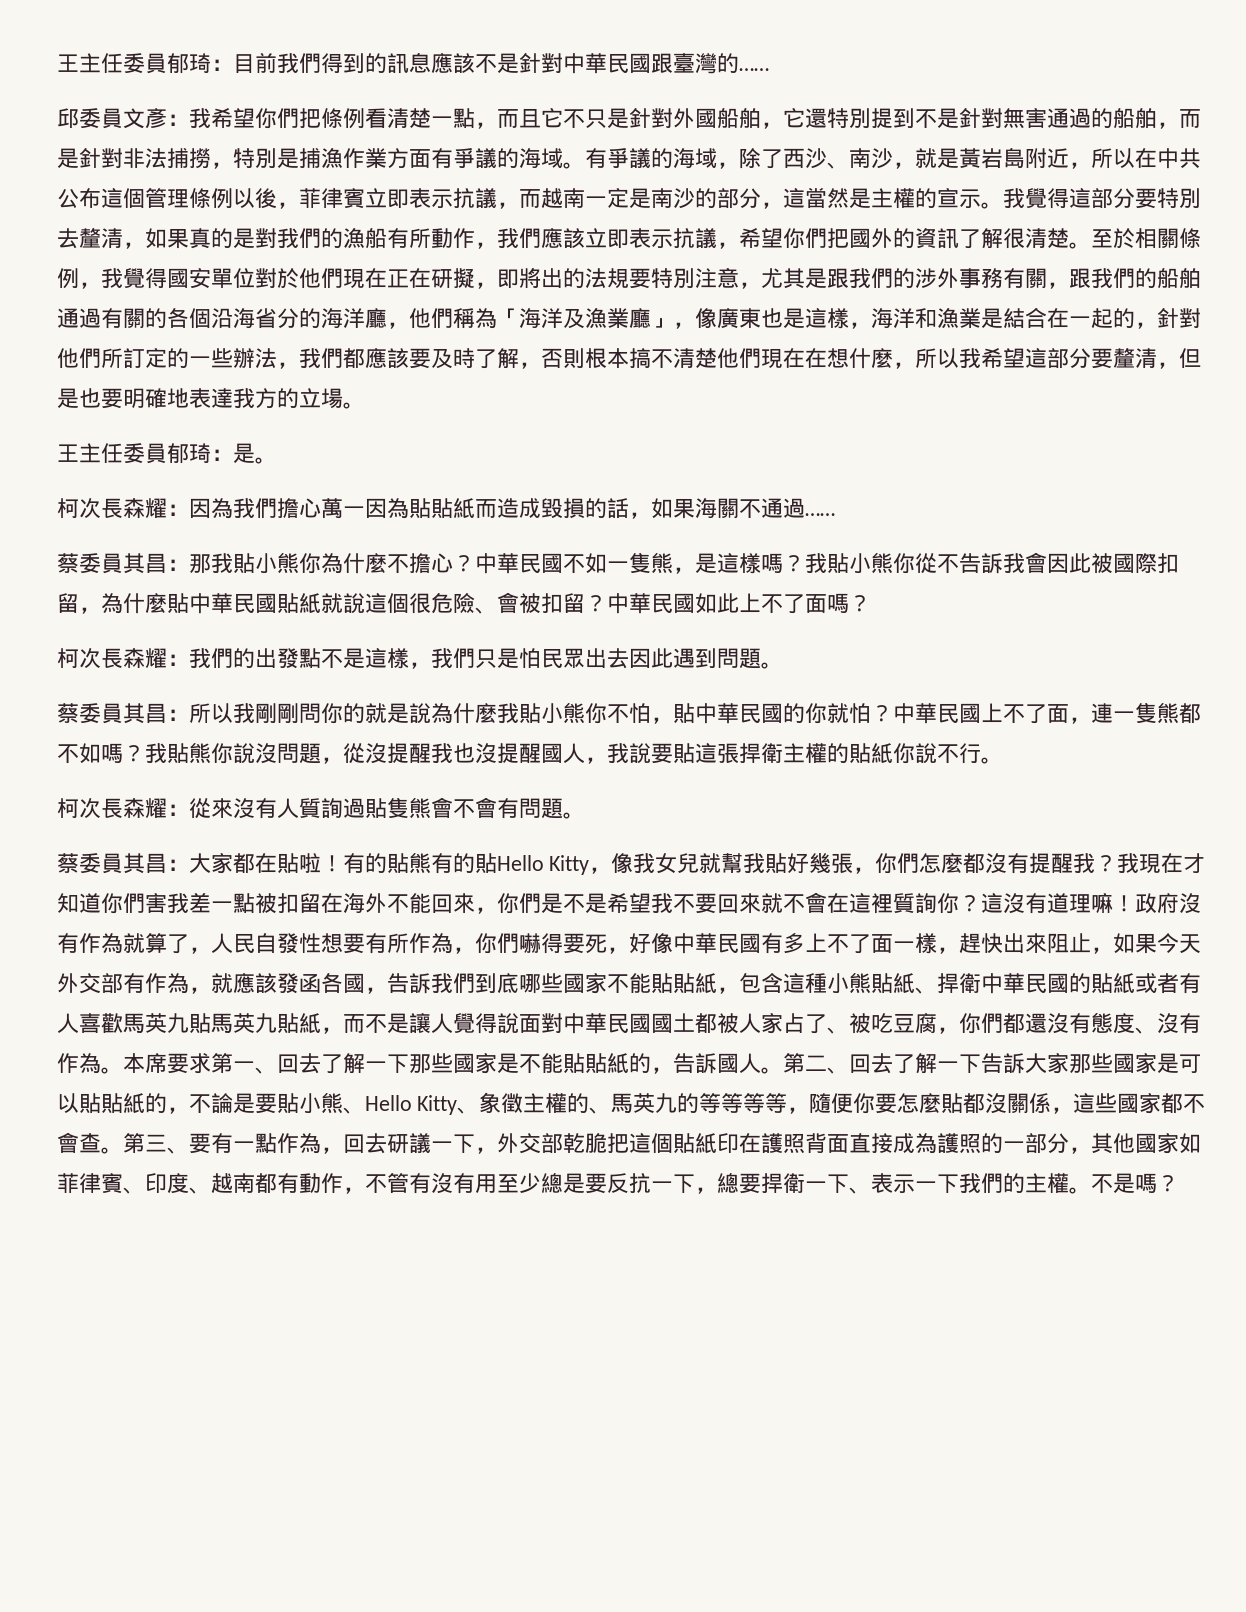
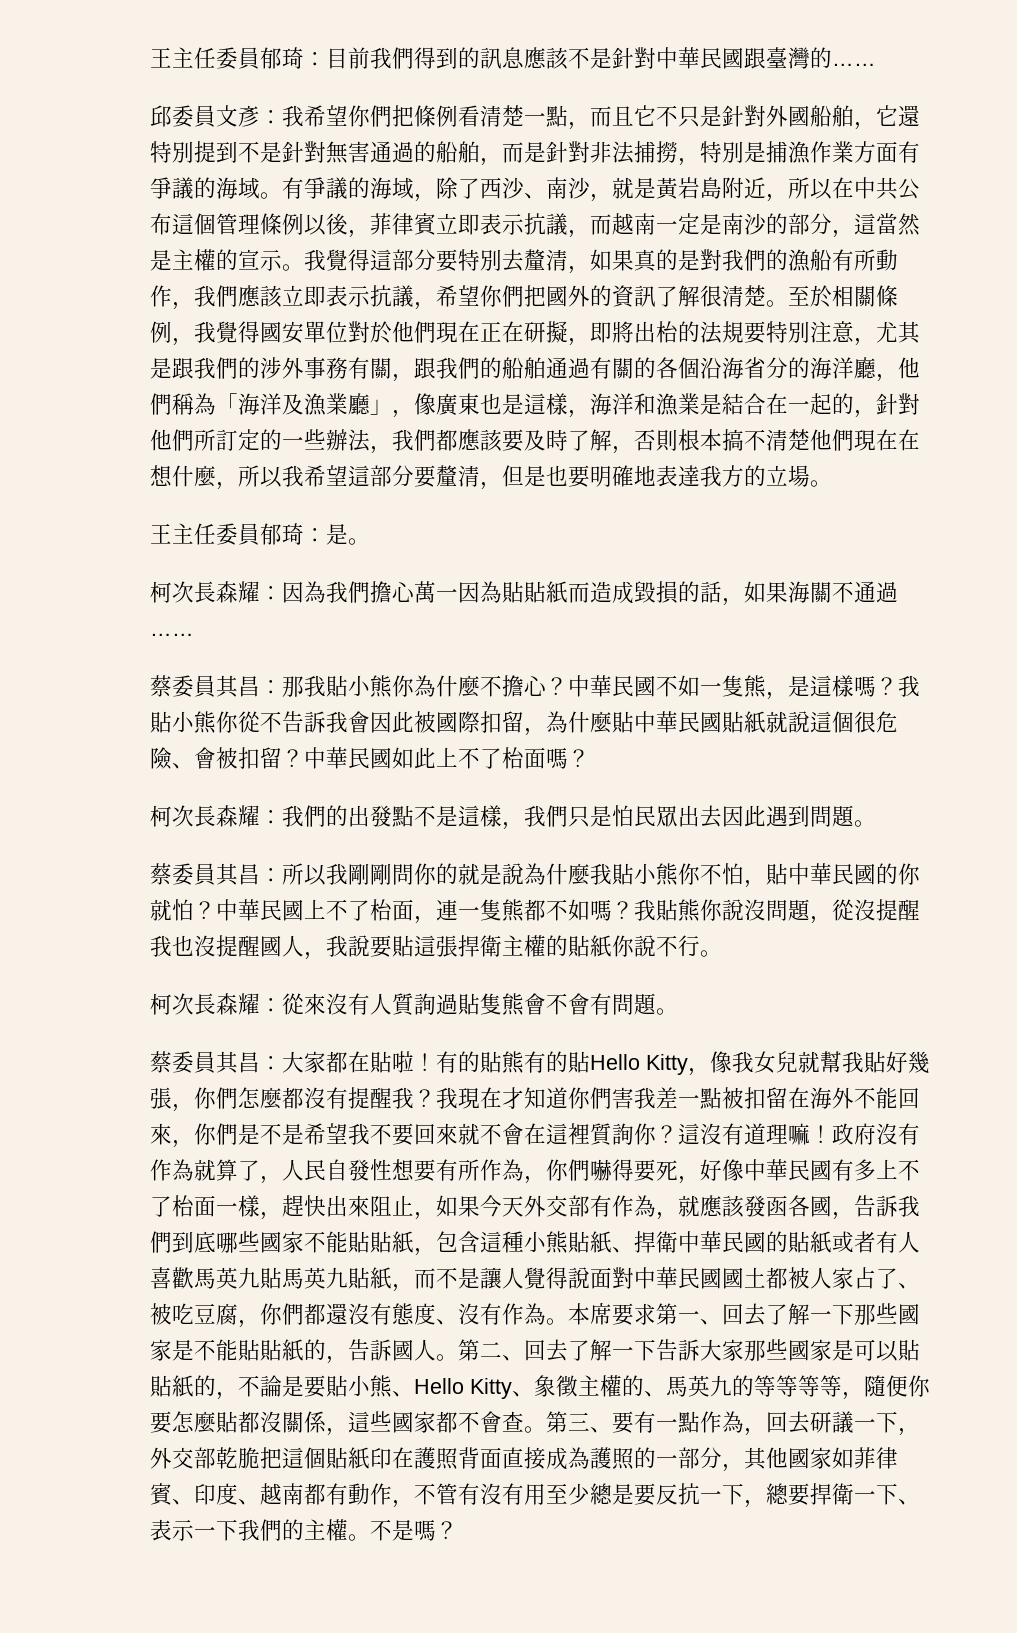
(563, 278) none -> [656,321,679,343] 枱
(805, 604) none -> [502,747,525,769] 枱
(1047, 714) none -> [370,899,393,921] 枱
(871, 944) none -> [172,1195,195,1217] 枱

